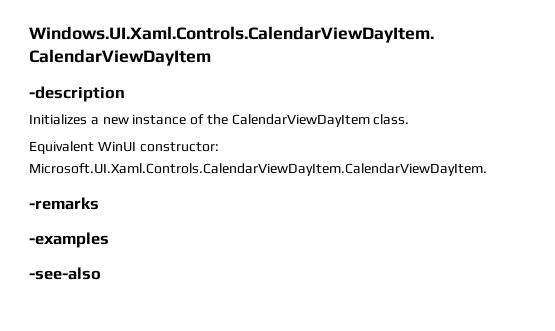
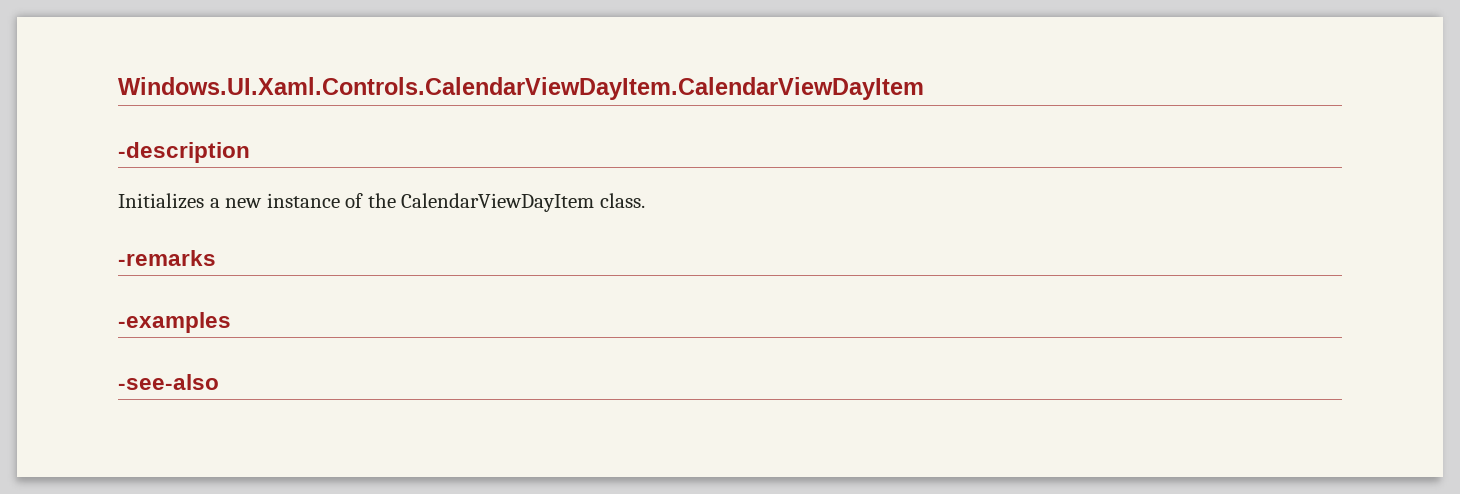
[29,141,219,154] [29,163,487,176] // Equivalent WinUI constructor: Microsoft.UI.Xaml.Controls.CalendarViewDayItem.CalendarViewDayItem. -> (645, 200) none

